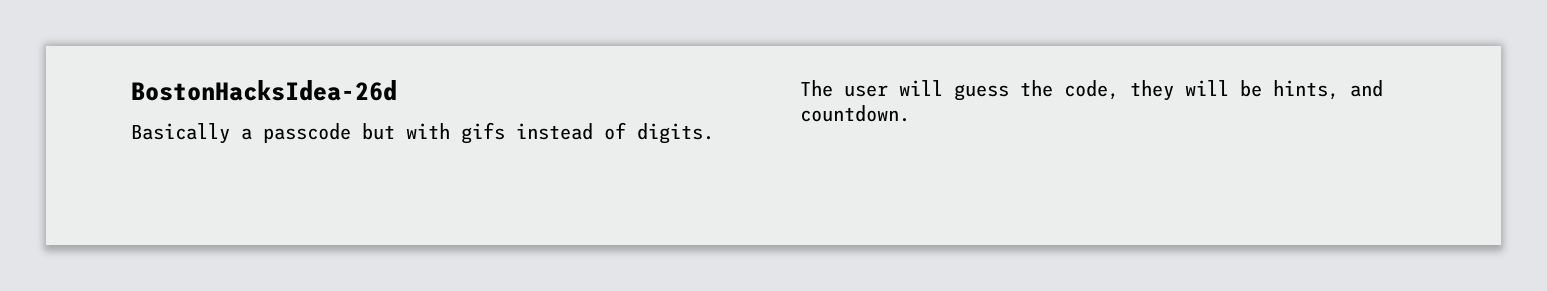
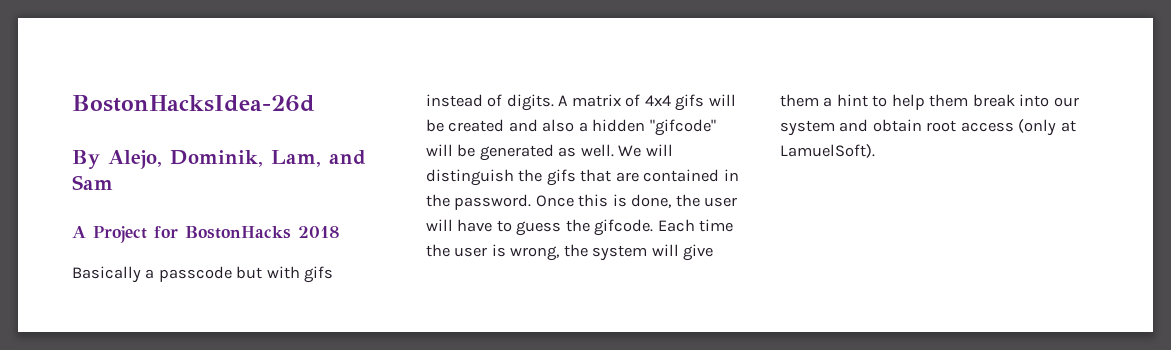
(397, 90) none -> [72,150,366,169] [72,175,113,190] [72,226,340,243] // By Alejo, Dominik, Lam, and Sam // A Project for BostonHacks 2018
[800,80,1383,101] [800,105,910,122] The user will guess the code, they will be hints, and countdown. -> [558,94,736,111] [426,119,716,136] [426,144,673,161] [426,169,739,186] [426,194,738,210] [426,219,734,236] [426,244,714,261] [780,94,1079,110] [780,119,1076,136] [780,144,875,158] A matrix of 4x4 gifs will be created and also a hidden "gifcode" will be generated as well. We will distinguish the gifs that are contained in the password. Once this is done, the user will have to guess the gifcode. Each time the user is wrong, the system will give them a hint to help them break into our system and obtain root access (only at LamuelSoft).

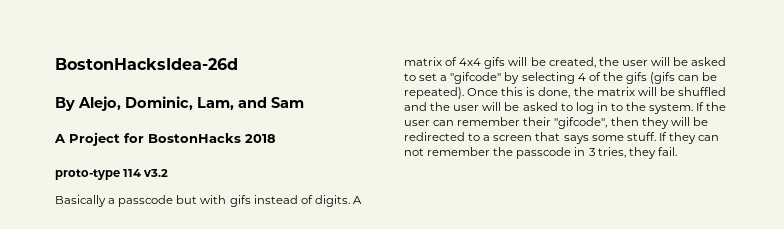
[170,150,263,167] Dominik, -> [125,96,193,110] Dominic,
(340, 232) none -> [55,169,169,180] // proto-type 114 v3.2
[448,119,716,136] [426,144,673,161] [426,169,739,186] [426,194,532,210] created and also a hidden "gifcode" will be generated as well. We will distinguish the gifs that are contained in the password. -> [548,57,727,68] [404,72,718,84] [404,87,464,99] created, the user will be asked to set a "gifcode" by selecting 4 of the gifs (gifs can be repeated).
[704,197,738,207] [426,219,734,236] [426,244,714,261] [780,94,1079,110] [780,119,1076,136] [780,144,875,158] user will have to guess the gifcode. Each time the user is wrong, the system will give them a hint to help them break into our system and obtain root access (only at LamuelSoft). -> [596,87,726,96] [404,102,727,114] [404,117,708,129] [404,132,720,144] [404,147,677,159] matrix will be shuffled and the user will be asked to log in to the system. If the user can remember their "gifcode", then they will be redirected to a screen that says some stuff. If they can not remember the passcode in 3 tries, they fail.

